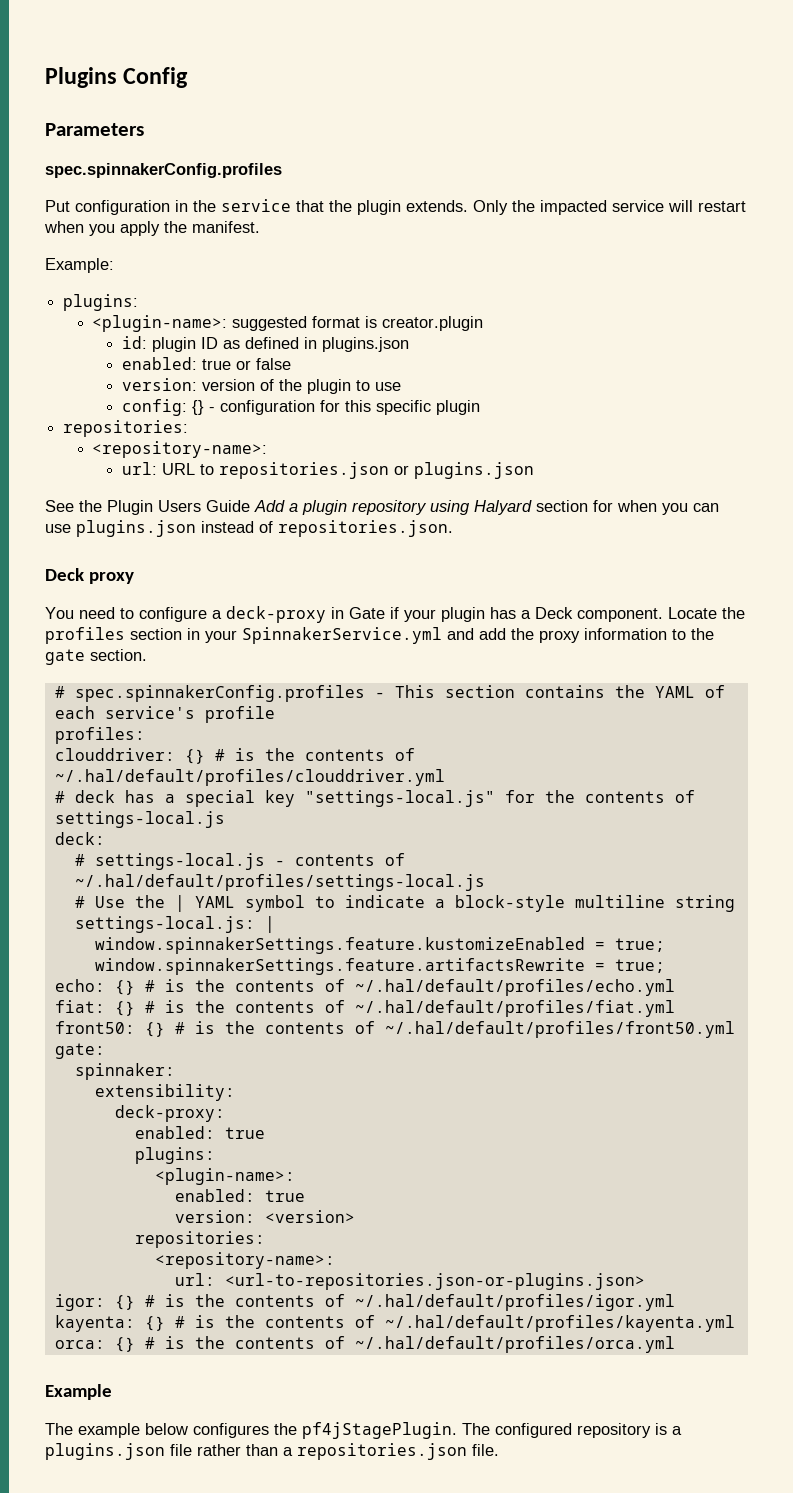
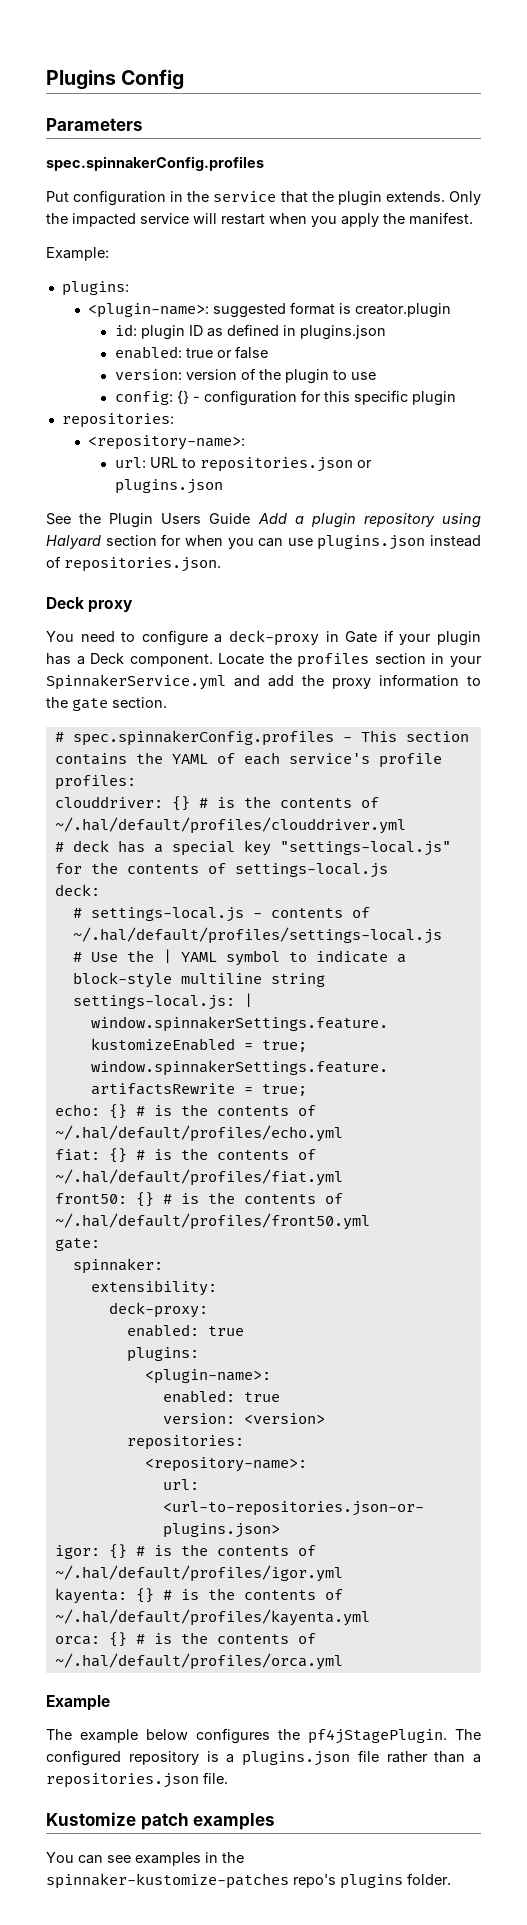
(499, 1450) none -> [46,1812,276,1830] [46,1852,244,1866] [46,1873,451,1889] // Kustomize patch examples // You can see examples in the spinnaker-kustomize-patches repo's plugins folder.

